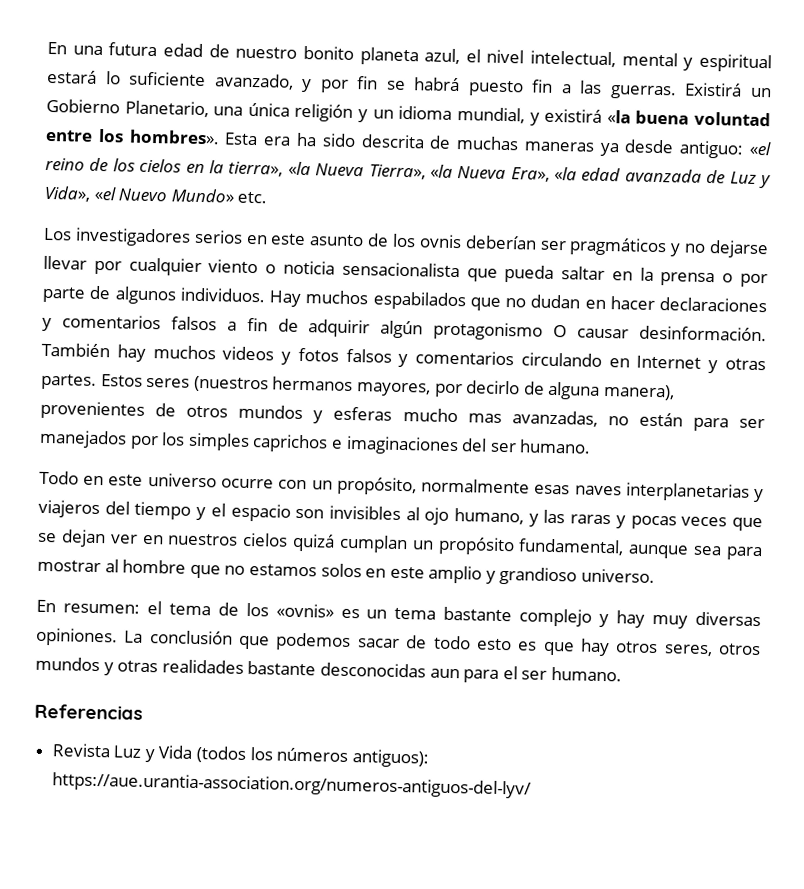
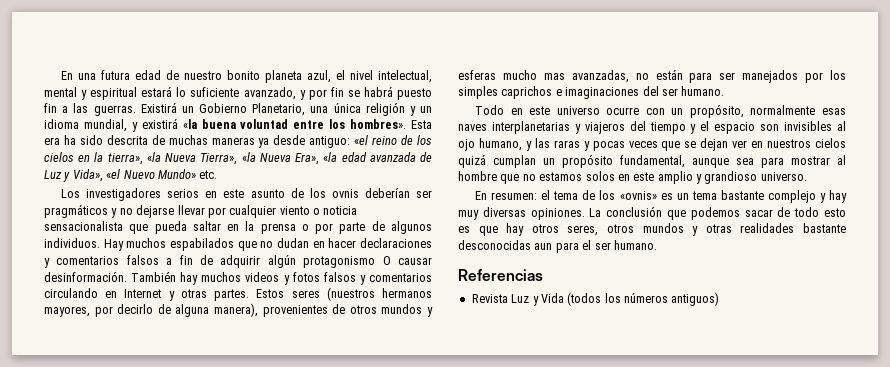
[351,749,429,768] [51,772,532,799] antiguos): https://aue.urantia-association.org/numeros-antiguos-del-lyv/ -> [671,292,720,306] antiguos)

